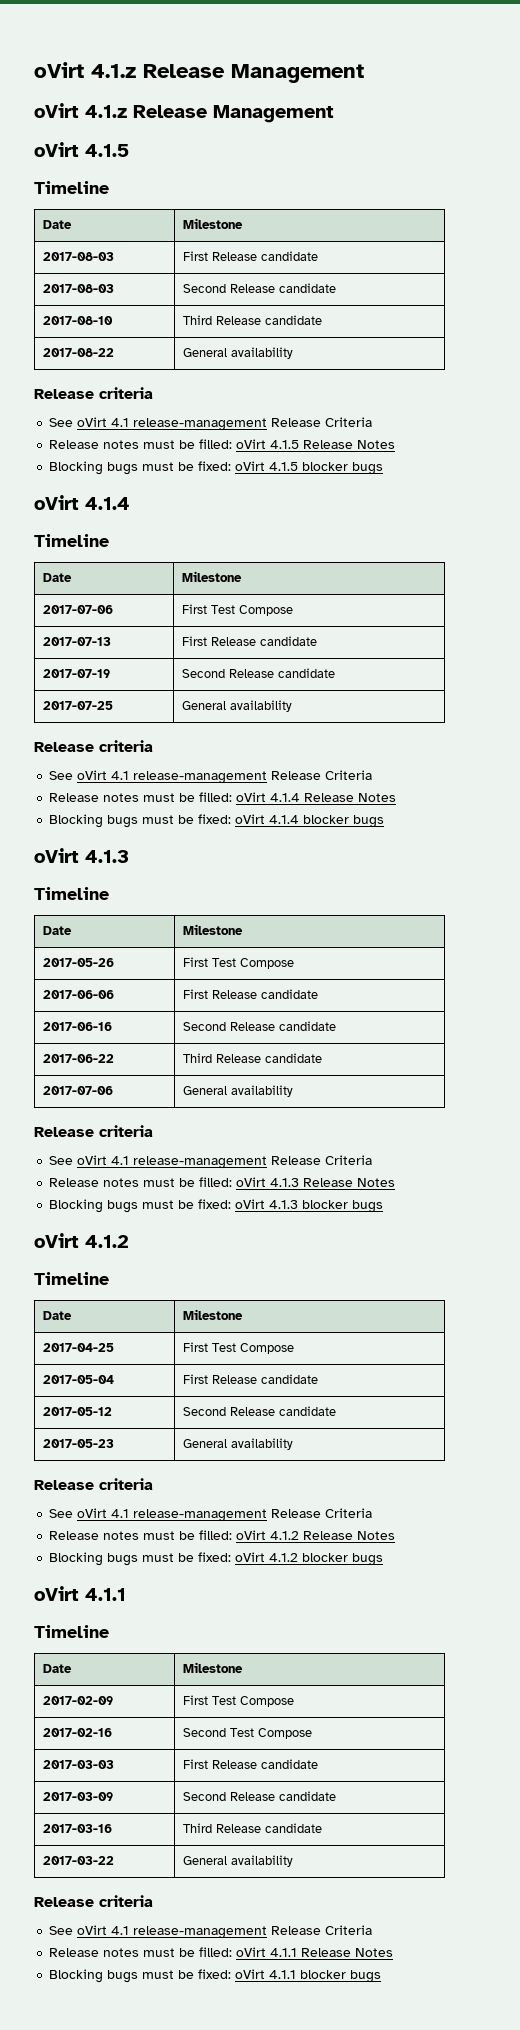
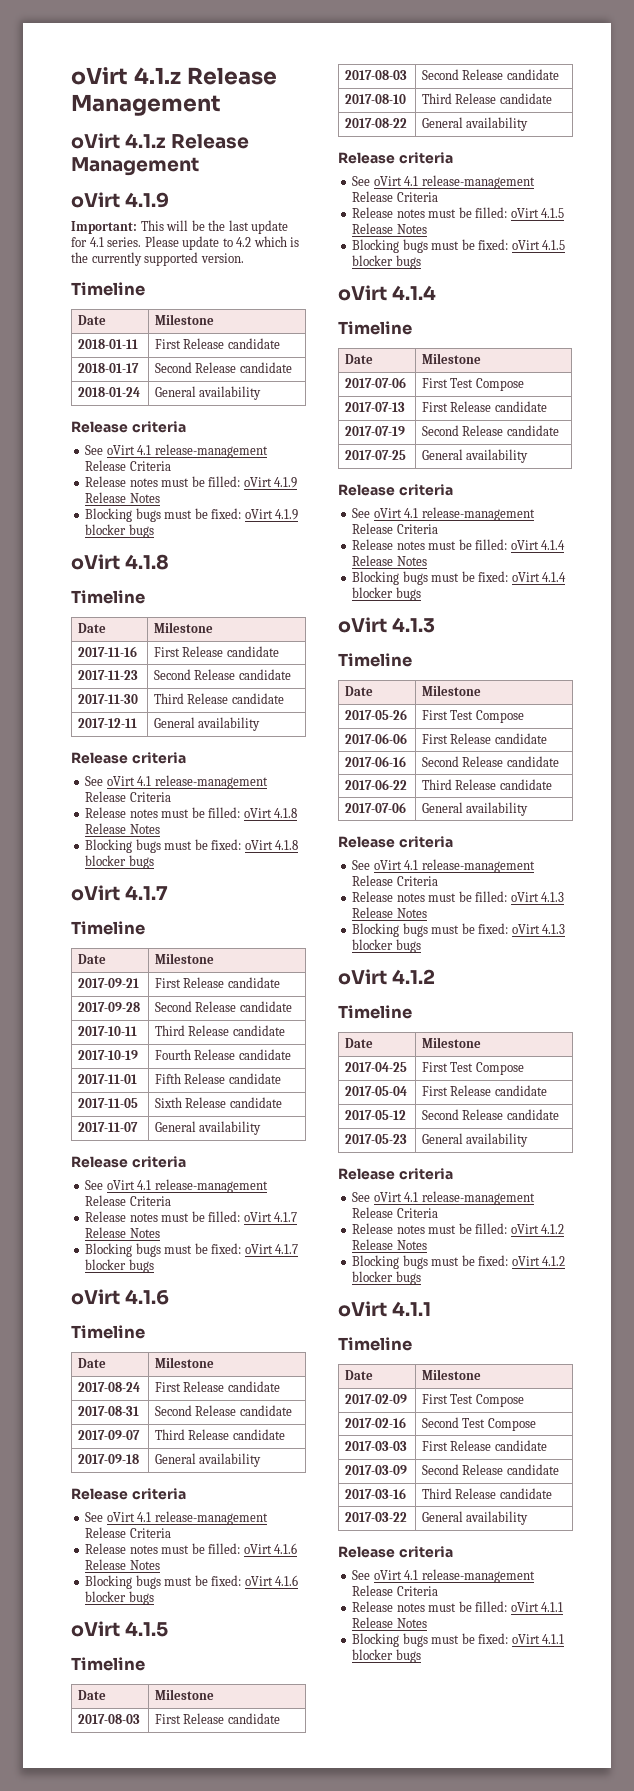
(334, 114) none -> [71,192,170,208] [71,220,289,234] [71,236,300,250] [71,252,244,266] [71,282,145,296] [77,315,106,325] [154,314,214,325] [77,339,138,349] [154,338,280,349] [77,363,139,373] [154,362,292,373] [77,387,140,397] [154,386,262,400] [71,421,186,433] [85,444,268,458] [85,460,171,471] [85,476,298,488] [85,492,160,503] [85,508,299,522] [85,524,154,538] [71,554,170,570] [71,590,145,604] [77,623,106,633] [153,622,213,633] [77,646,137,657] [153,646,279,657] [77,670,138,680] [153,669,291,680] [77,694,138,704] [153,693,284,704] [77,718,137,728] [153,717,261,731] [71,752,186,764] [85,775,268,789] [85,791,171,802] [85,807,298,818] [85,823,160,834] [85,839,299,853] [85,855,154,869] [71,885,169,901] [71,921,145,935] [77,954,106,964] [154,953,214,964] [77,978,139,988] [154,977,280,988] [77,1002,140,1012] [154,1001,292,1012] [77,1026,137,1036] [154,1025,285,1036] [77,1050,138,1060] [154,1049,291,1060] [77,1074,137,1084] [154,1073,281,1084] [77,1098,138,1108] [154,1097,282,1108] [77,1122,138,1132] [154,1121,262,1135] [71,1156,186,1168] [85,1179,268,1193] [85,1195,171,1206] [85,1211,298,1222] [85,1227,160,1238] [85,1243,299,1257] [85,1259,154,1273] [71,1289,170,1305] [71,1325,145,1339] [77,1358,106,1368] [154,1357,214,1368] [77,1382,140,1392] [154,1381,280,1392] [77,1406,139,1416] [154,1405,292,1416] [77,1430,140,1440] [154,1429,285,1440] [77,1454,139,1464] [154,1453,262,1467] [71,1488,186,1500] [85,1511,268,1525] [85,1527,171,1538] [85,1543,298,1554] [85,1559,160,1570] [85,1575,299,1589] [85,1591,154,1605] // oVirt 4.1.9 // Important: This will be the last update for 4.1 series. Please update to 4.2 which is the currently supported version. // Timeline // Date | Milestone // 2018-01-11 | First Release candidate // 2018-01-17 | Second Release candidate // 2018-01-24 | General availability // Release criteria // See oVirt 4.1 release-management Release Criteria // Release notes must be filled: oVirt 4.1.9 Release Notes // Blocking bugs must be fixed: oVirt 4.1.9 blocker bugs // oVirt 4.1.8 // Timeline // Date | Milestone // 2017-11-16 | First Release candidate // 2017-11-23 | Second Release candidate // 2017-11-30 | Third Release candidate // 2017-12-11 | General availability // Release criteria // See oVirt 4.1 release-management Release Criteria // Release notes must be filled: oVirt 4.1.8 Release Notes // Blocking bugs must be fixed: oVirt 4.1.8 blocker bugs // oVirt 4.1.7 // Timeline // Date | Milestone // 2017-09-21 | First Release candidate // 2017-09-28 | Second Release candidate // 2017-10-11 | Third Release candidate // 2017-10-19 | Fourth Release candidate // 2017-11-01 | Fifth Release candidate // 2017-11-05 | Sixth Release candidate // 2017-11-07 | General availability // Release criteria // See oVirt 4.1 release-management Release Criteria // Release notes must be filled: oVirt 4.1.7 Release Notes // Blocking bugs must be fixed: oVirt 4.1.7 blocker bugs // oVirt 4.1.6 // Timeline // Date | Milestone // 2017-08-24 | First Release candidate // 2017-08-31 | Second Release candidate // 2017-09-07 | Third Release candidate // 2017-09-18 | General availability // Release criteria // See oVirt 4.1 release-management Release Criteria // Release notes must be filled: oVirt 4.1.6 Release Notes // Blocking bugs must be fixed: oVirt 4.1.6 blocker bugs

